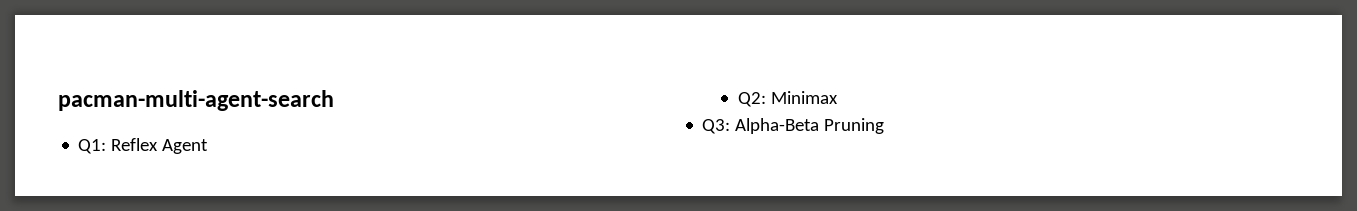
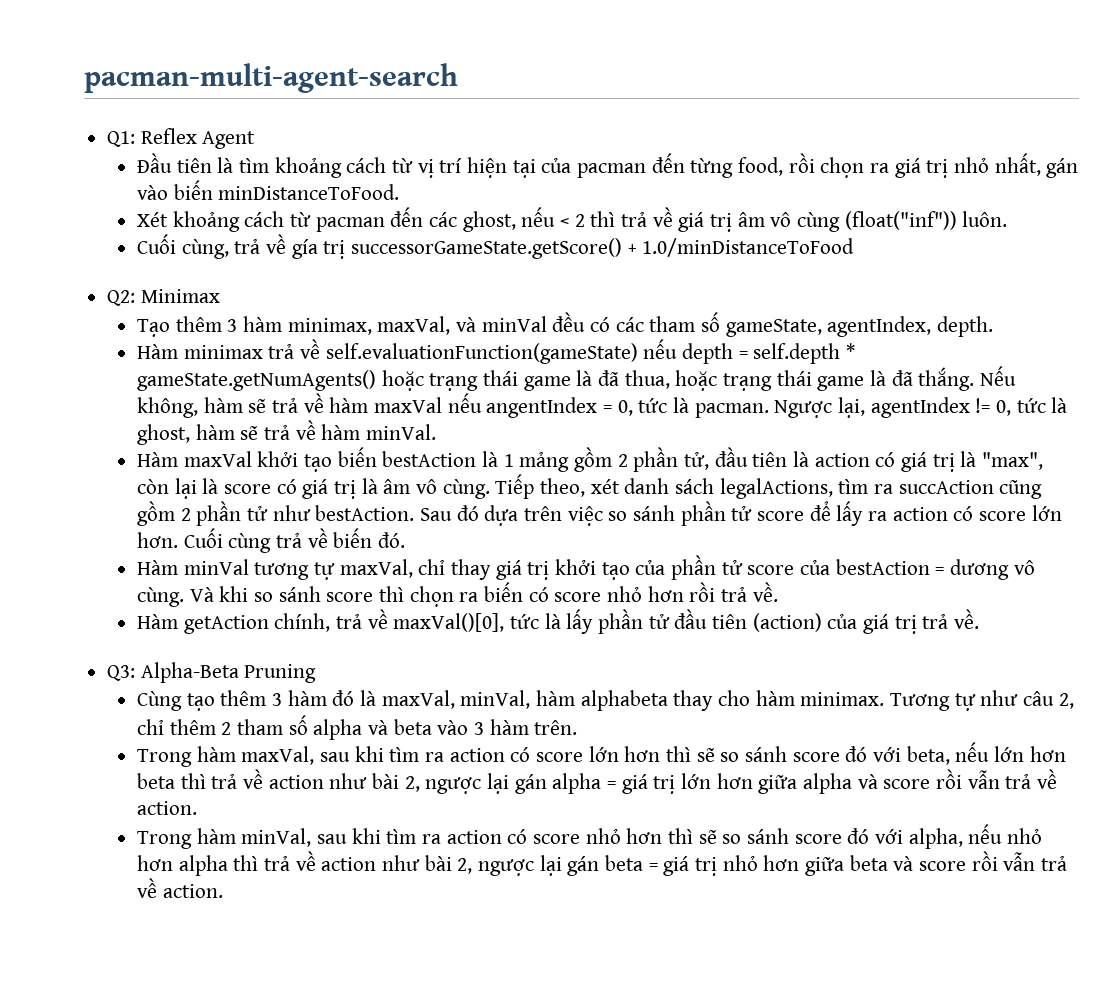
[738,91,839,107] [702,118,885,134] Q2: Minimax // Q3: Alpha-Beta Pruning -> [136,153,1079,178] [136,180,400,200] [136,207,1008,232] [136,234,855,259] [107,289,220,306] [136,312,993,337] [136,339,855,364] [136,366,1016,391] [136,393,1068,418] [136,420,436,445] [136,447,1043,472] [136,474,1043,499] [136,501,1062,526] [136,528,405,553] [136,555,1035,580] [136,582,778,607] [136,609,979,634] [107,662,317,683] [136,690,1074,711] [136,715,578,740] [136,742,1066,767] [136,769,1057,794] [136,801,197,815] [136,824,1042,849] [136,851,1067,876] [136,878,223,898] Đầu tiên là tìm khoảng cách từ vị trí hiện tại của pacman đến từng food, rồi chọn ra giá trị nhỏ nhất, gán vào biến minDistanceToFood. // Xét khoảng cách từ pacman đến các ghost, nếu < 2 thì trả về giá trị âm vô cùng (float("inf")) luôn. // Cuối cùng, trả về gía trị successorGameState.getScore() + 1.0/minDistanceToFood // Q2: Minimax // Tạo thêm 3 hàm minimax, maxVal, và minVal đều có các tham số gameState, agentIndex, depth. // Hàm minimax trả về self.evaluationFunction(gameState) nếu depth = self.depth * gameState.getNumAgents() hoặc trạng thái game là đã thua, hoặc trạng thái game là đã thắng. Nếu không, hàm sẽ trả về hàm maxVal nếu angentIndex = 0, tức là pacman. Ngược lại, agentIndex != 0, tức là ghost, hàm sẽ trả về hàm minVal. // Hàm maxVal khởi tạo biến bestAction là 1 mảng gồm 2 phần tử, đầu tiên là action có giá trị là "max", còn lại là score có giá trị là âm vô cùng. Tiếp theo, xét danh sách legalActions, tìm ra succAction cũng gồm 2 phần tử như bestAction. Sau đó dựa trên việc so sánh phần tử score để lấy ra action có score lớn hơn. Cuối cùng trả về biến đó. // Hàm minVal tương tự maxVal, chỉ thay giá trị khởi tạo của phần tử score của bestAction = dương vô cùng. Và khi so sánh score thì chọn ra biến có score nhỏ hơn rồi trả về. // Hàm getAction chính, trả về maxVal()[0], tức là lấy phần tử đầu tiên (action) của giá trị trả về. // Q3: Alpha-Beta Pruning // Cùng tạo thêm 3 hàm đó là maxVal, minVal, hàm alphabeta thay cho hàm minimax. Tương tự như câu 2, chỉ thêm 2 tham số alpha và beta vào 3 hàm trên. // Trong hàm maxVal, sau khi tìm ra action có score lớn hơn thì sẽ so sánh score đó với beta, nếu lớn hơn beta thì trả về action như bài 2, ngược lại gán alpha = giá trị lớn hơn giữa alpha và score rồi vẫn trả về action. // Trong hàm minVal, sau khi tìm ra action có score nhỏ hơn thì sẽ so sánh score đó với alpha, nếu nhỏ hơn alpha thì trả về action như bài 2, ngược lại gán beta = giá trị nhỏ hơn giữa beta và score rồi vẫn trả về action.

